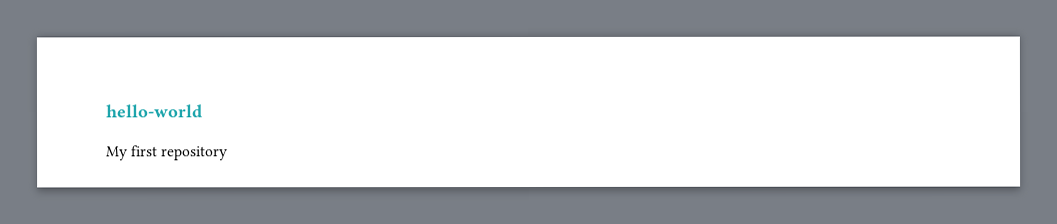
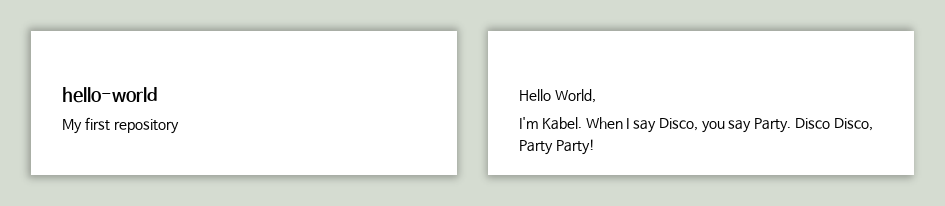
(229, 153) none -> [519,89,596,103] [519,117,873,133] [519,139,595,155] // Hello World, // I'm Kabel. When I say Disco, you say Party. Disco Disco, Party Party!

